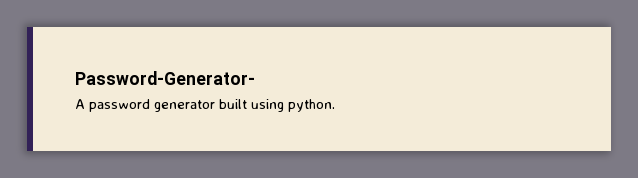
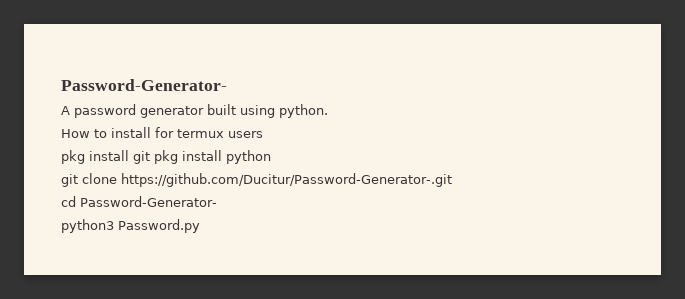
(335, 105) none -> [61,127,263,138] [61,150,271,164] [61,173,452,187] [61,196,217,207] [61,219,200,233] // How to install for termux users // pkg install git pkg install python // git clone https://github.com/Ducitur/Password-Generator-.git // cd Password-Generator- // python3 Password.py

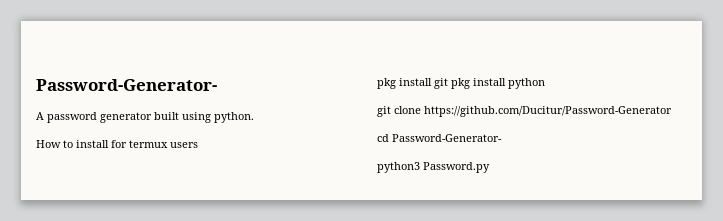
[121,173,452,187] https://github.com/Ducitur/Password-Generator-.git -> [424,106,672,117] https://github.com/Ducitur/Password-Generator

